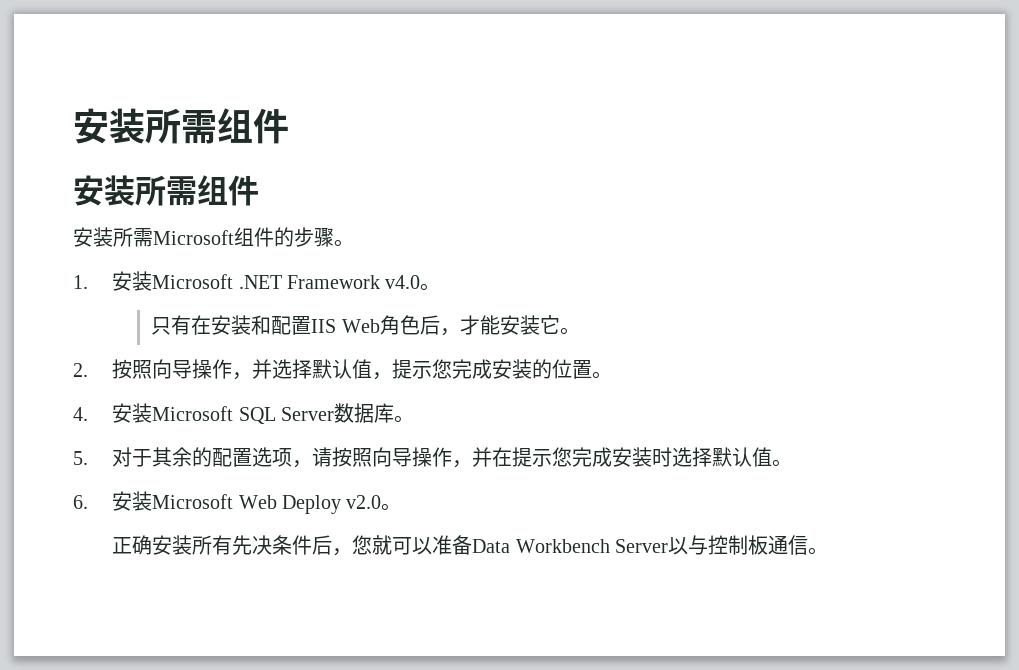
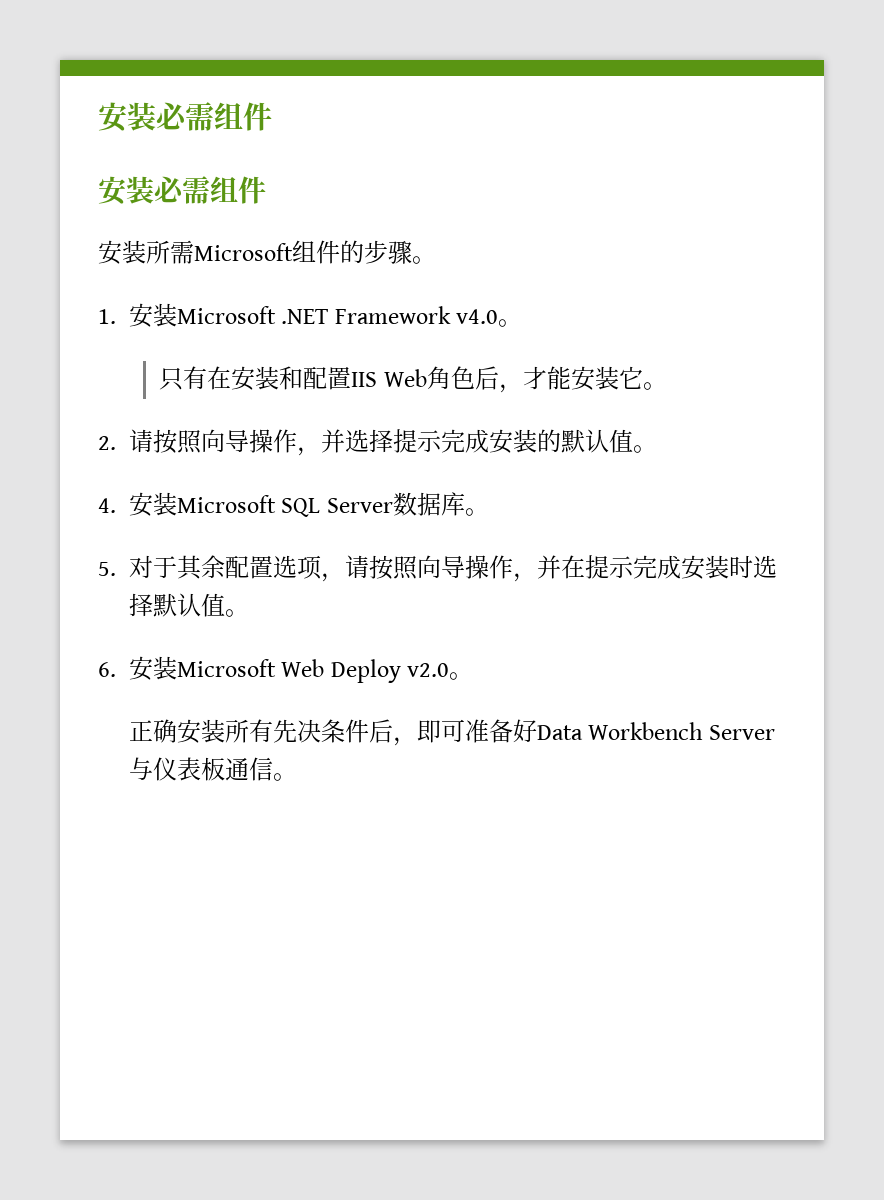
[73,108,289,144] [73,175,166,206] 安装所需组件 // 安装所 -> [98,102,272,132] [98,176,185,205] 安装必需组件 // 安装必
(88, 370) none -> [128,429,153,453] 请
[312,359,453,380] 默认值，提示您 -> [392,429,442,453] 提示
[552,359,593,379] 位置 -> [560,429,633,453] 默认值
[192,447,213,467] 的 -> (225, 566) none
[552,447,573,467] 您 -> (634, 567) none
[352,535,473,555] 您就可以准备 -> [416,719,537,743] 即可准备好
[668,535,749,555] 以与控制 -> [128,757,201,781] 与仪表

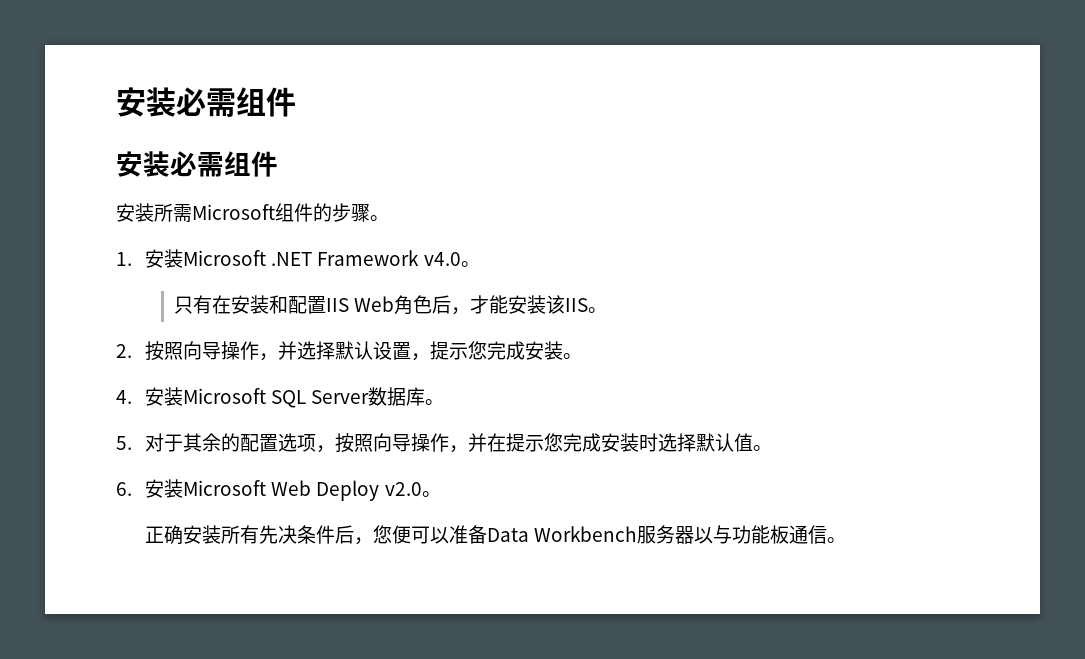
[618,366,643,389] 它 -> [546,295,589,314] 该IIS
[128,429,153,453] 请 -> (132, 351) none
[392,429,633,454] 提示完成安装的默认值 -> [335,341,564,361] 默认设置，提示您完成安装
(225, 566) none -> [221,433,241,452] 的
[344,555,369,579] 请 -> (336, 449) none
(634, 567) none -> [544,433,564,452] 您
[416,719,775,743] [128,757,201,781] 即可准备好Data Workbench Server与仪表 -> [373,525,771,544] 您便可以准备Data Workbench服务器以与功能

